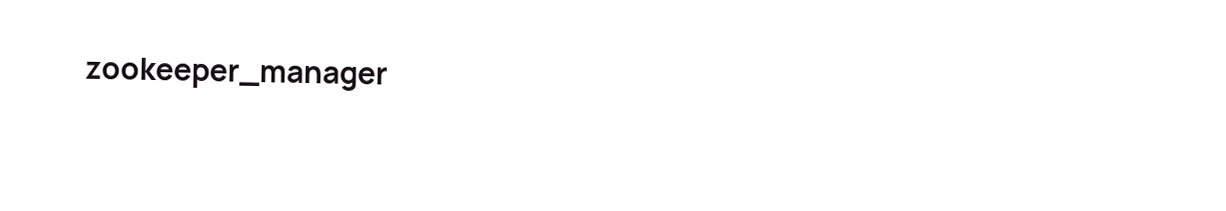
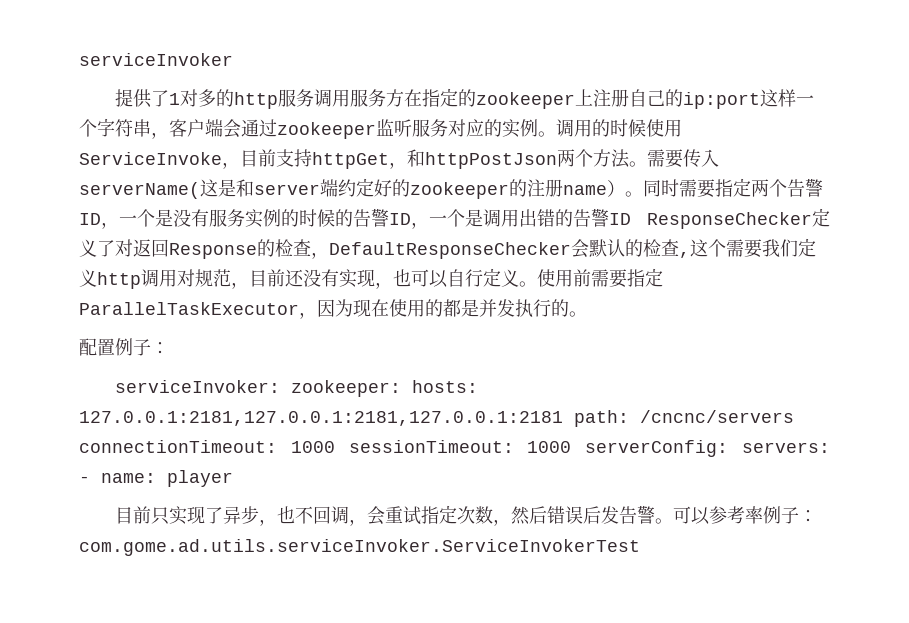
[85,56,388,92] zookeeper_manager -> [79,53,233,66] [115,88,815,109] [79,118,682,139] [79,149,719,169] [79,178,823,199] [79,208,830,229] [79,238,816,259] [79,268,663,289] [79,299,587,319] [79,338,169,356] [115,380,479,397] [79,410,794,427] [79,440,830,457] [79,470,233,487] [115,505,818,526] [79,539,640,556] serviceInvoker // 提供了1对多的http服务调用服务方在指定的zookeeper上注册自己的ip:port这样一个字符串，客户端会通过zookeeper监听服务对应的实例。调用的时候使用ServiceInvoke，目前支持httpGet，和httpPostJson两个方法。需要传入serverName(这是和server端约定好的zookeeper的注册name）。同时需要指定两个告警ID，一个是没有服务实例的时候的告警ID，一个是调用出错的告警ID ResponseChecker定义了对返回Response的检查，DefaultResponseChecker会默认的检查,这个需要我们定义http调用对规范，目前还没有实现，也可以自行定义。使用前需要指定ParallelTaskExecutor，因为现在使用的都是并发执行的。 // 配置例子： // serviceInvoker: zookeeper: hosts: 127.0.0.1:2181,127.0.0.1:2181,127.0.0.1:2181 path: /cncnc/servers connectionTimeout: 1000 sessionTimeout: 1000 serverConfig: servers: - name: player // 目前只实现了异步，也不回调，会重试指定次数，然后错误后发告警。可以参考率例子：com.gome.ad.utils.serviceInvoker.ServiceInvokerTest

